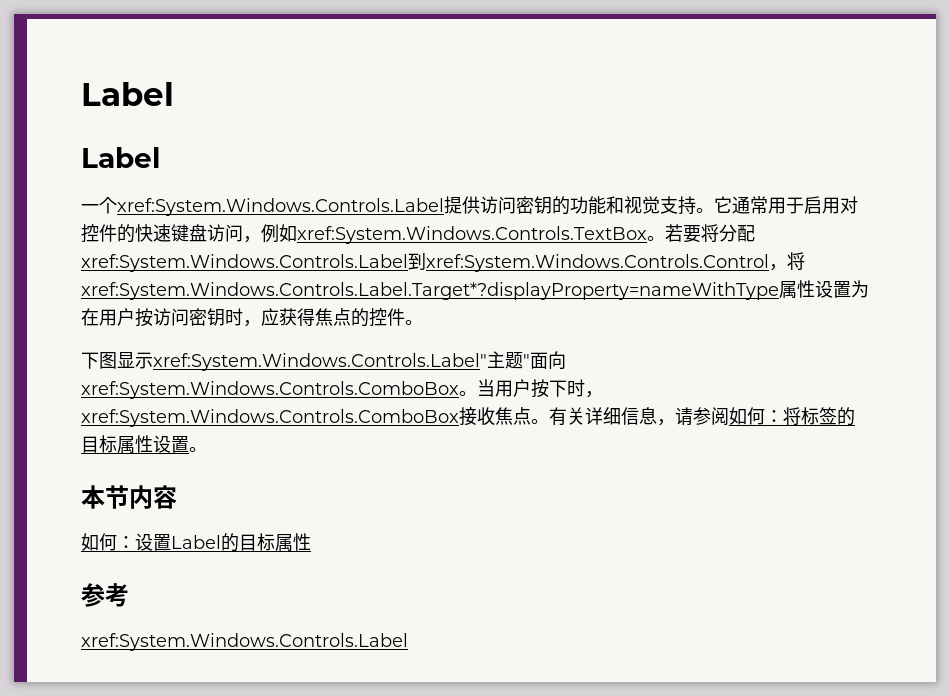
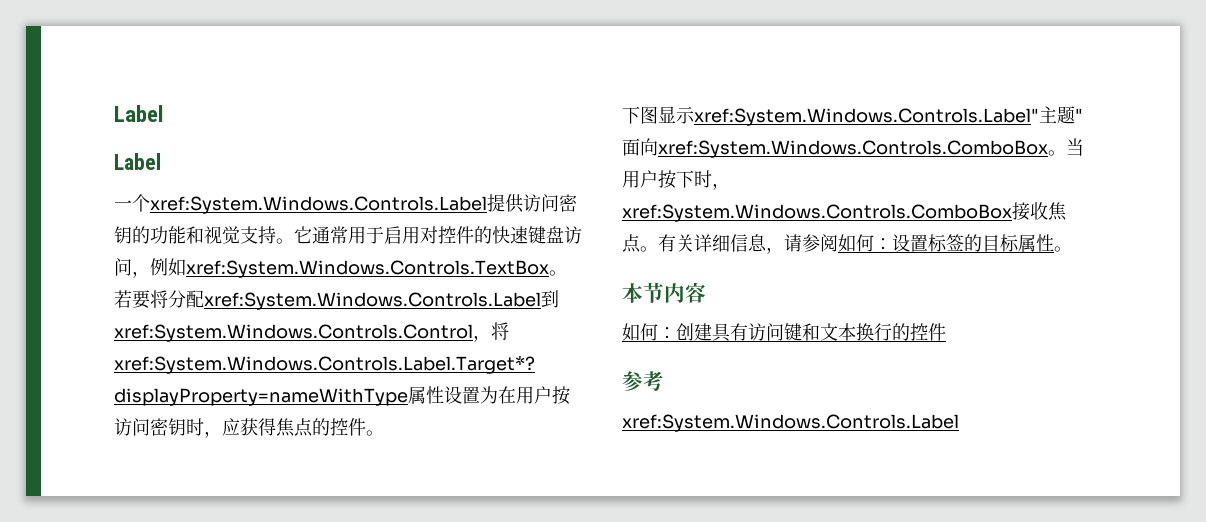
[783,407,801,425] 将 -> [892,234,928,252] 设置
[153,435,189,453] 设置 -> (1054, 243) none
[135,533,311,552] 设置Label的目标属性 -> [676,323,946,342] 创建具有访问键和文本换行的控件

